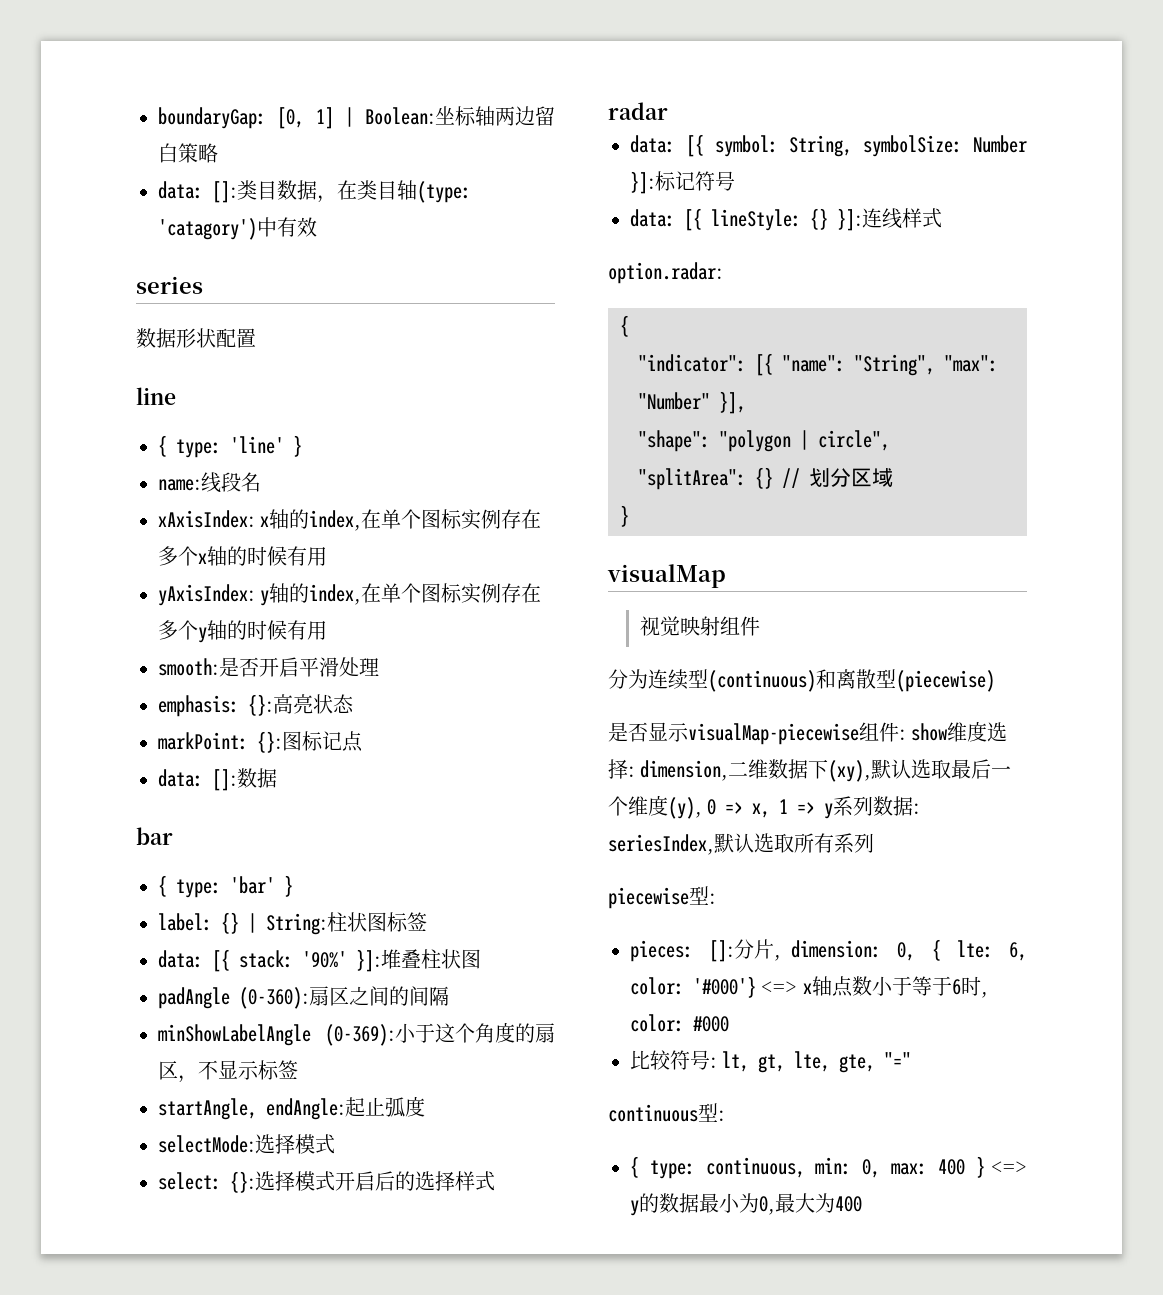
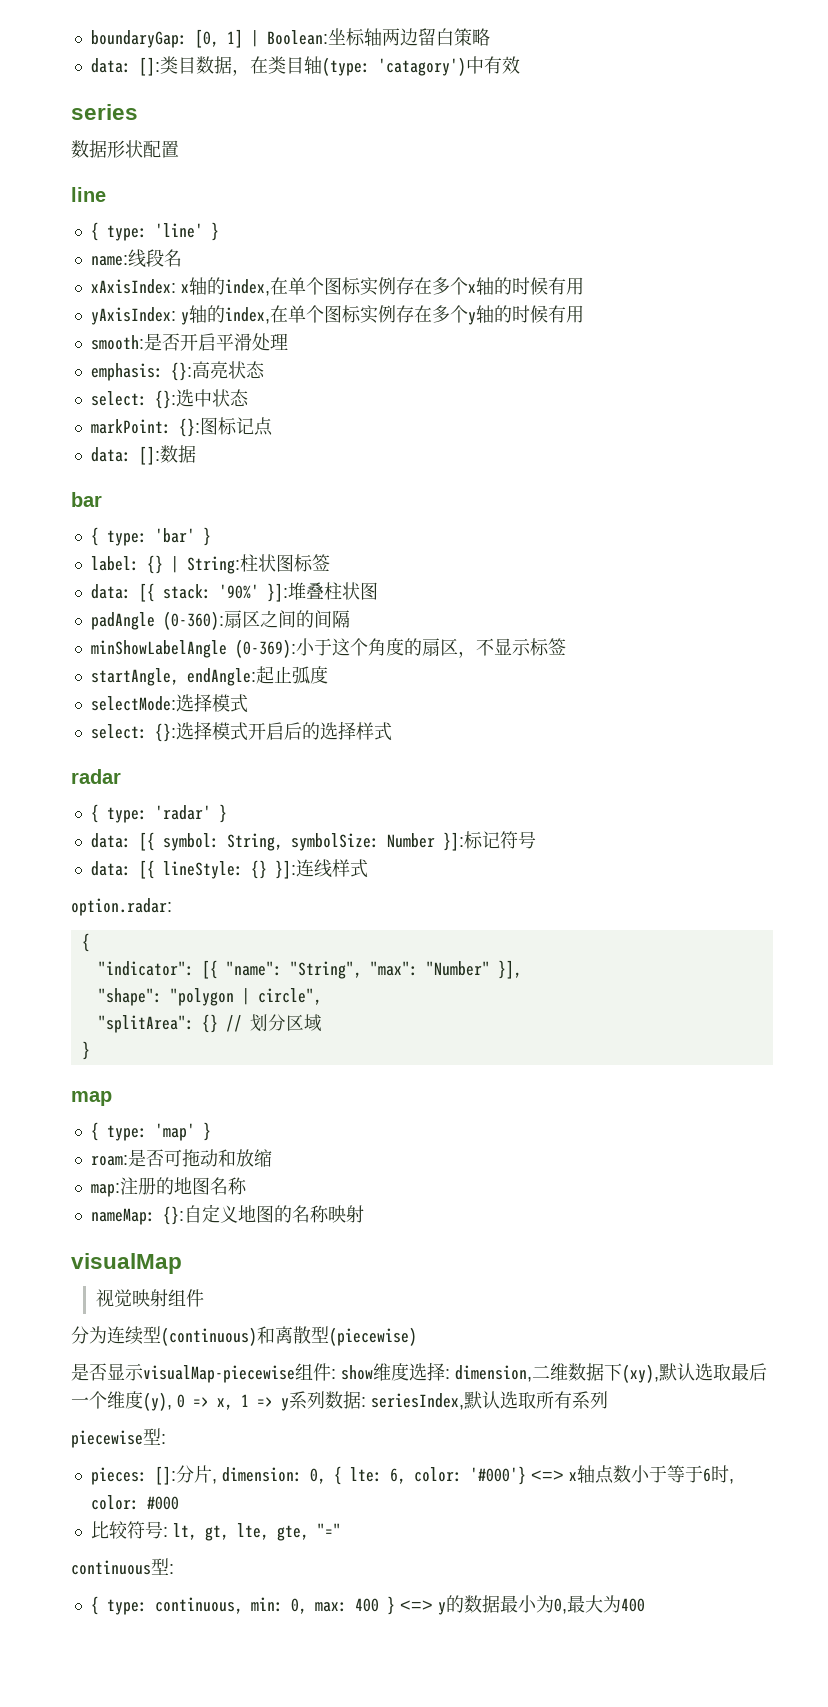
(354, 703) none -> [90,389,249,409] // select: {}:选中状态
(668, 111) none -> [90,804,227,823] // { type: 'radar' }
(629, 516) none -> [71,1091,112,1106] [90,1122,211,1141] [90,1149,272,1167] [90,1177,247,1197] [90,1204,364,1225] // map // { type: 'map' } // roam:是否可拖动和放缩 // map:注册的地图名称 // nameMap: {}:自定义地图的名称映射

